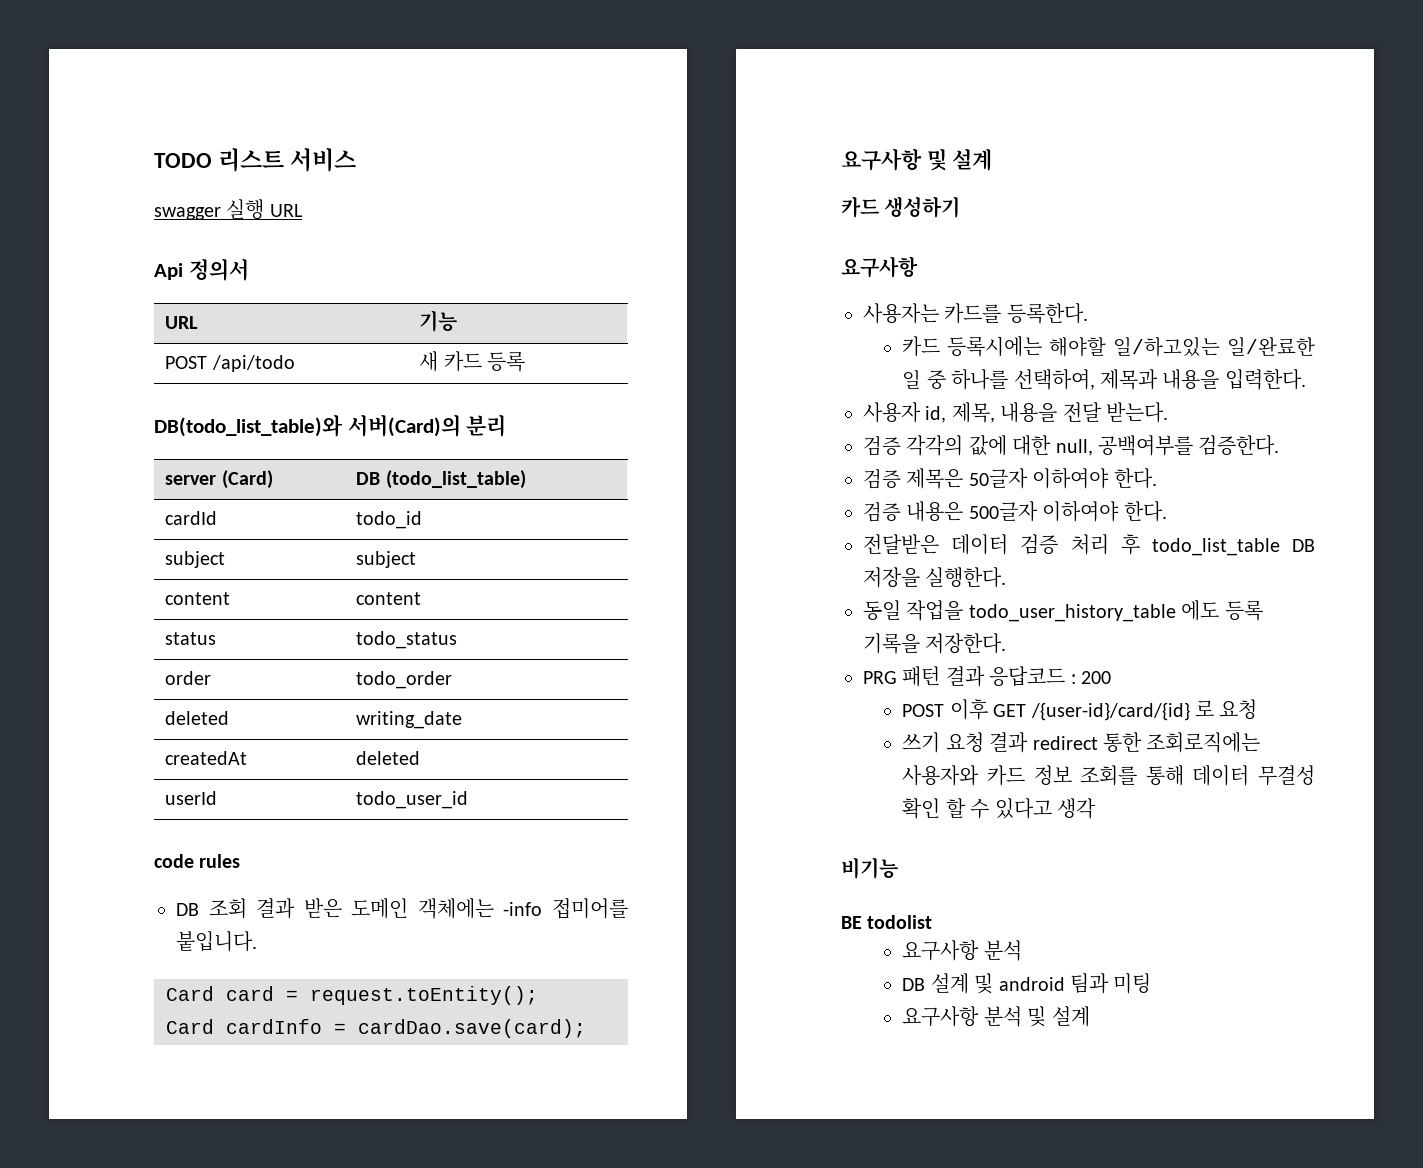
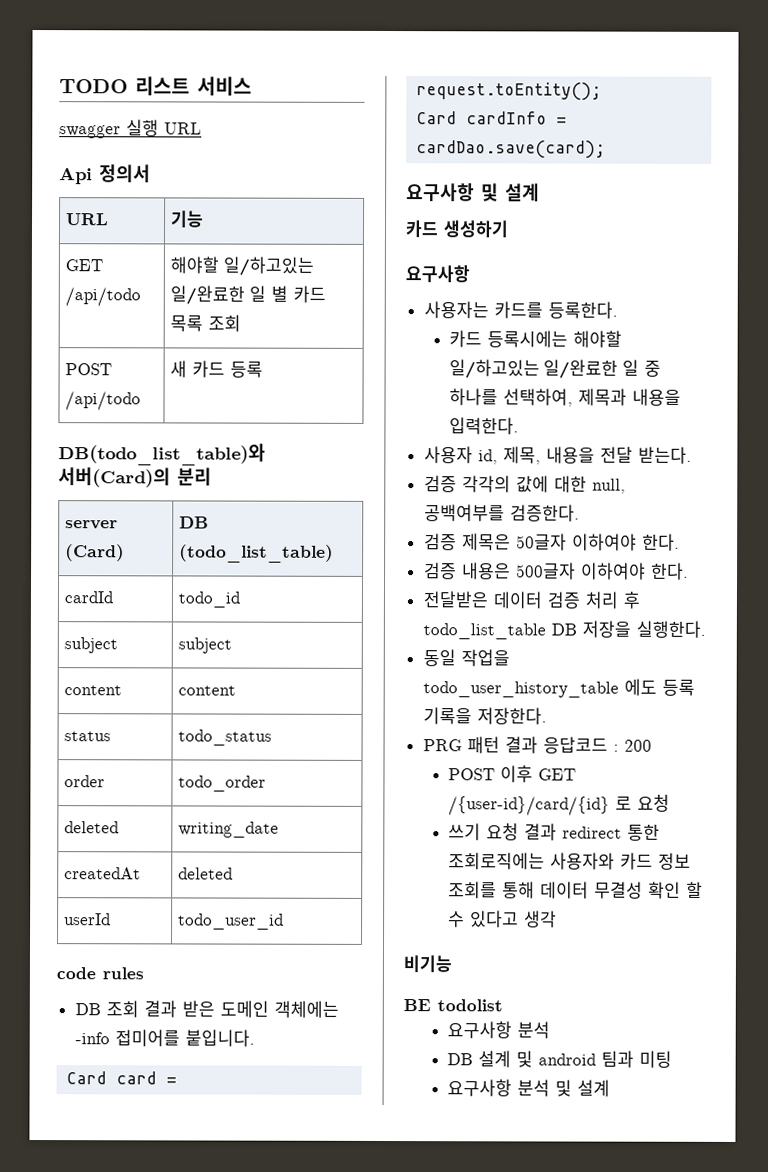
(458, 321) none -> [65,259,104,272] [65,287,142,307] [170,256,314,276] [170,285,326,305] [170,314,242,332] // GET /api/todo | 해야할 일/하고있는 일/완료한 일 별 카드 목록 조회

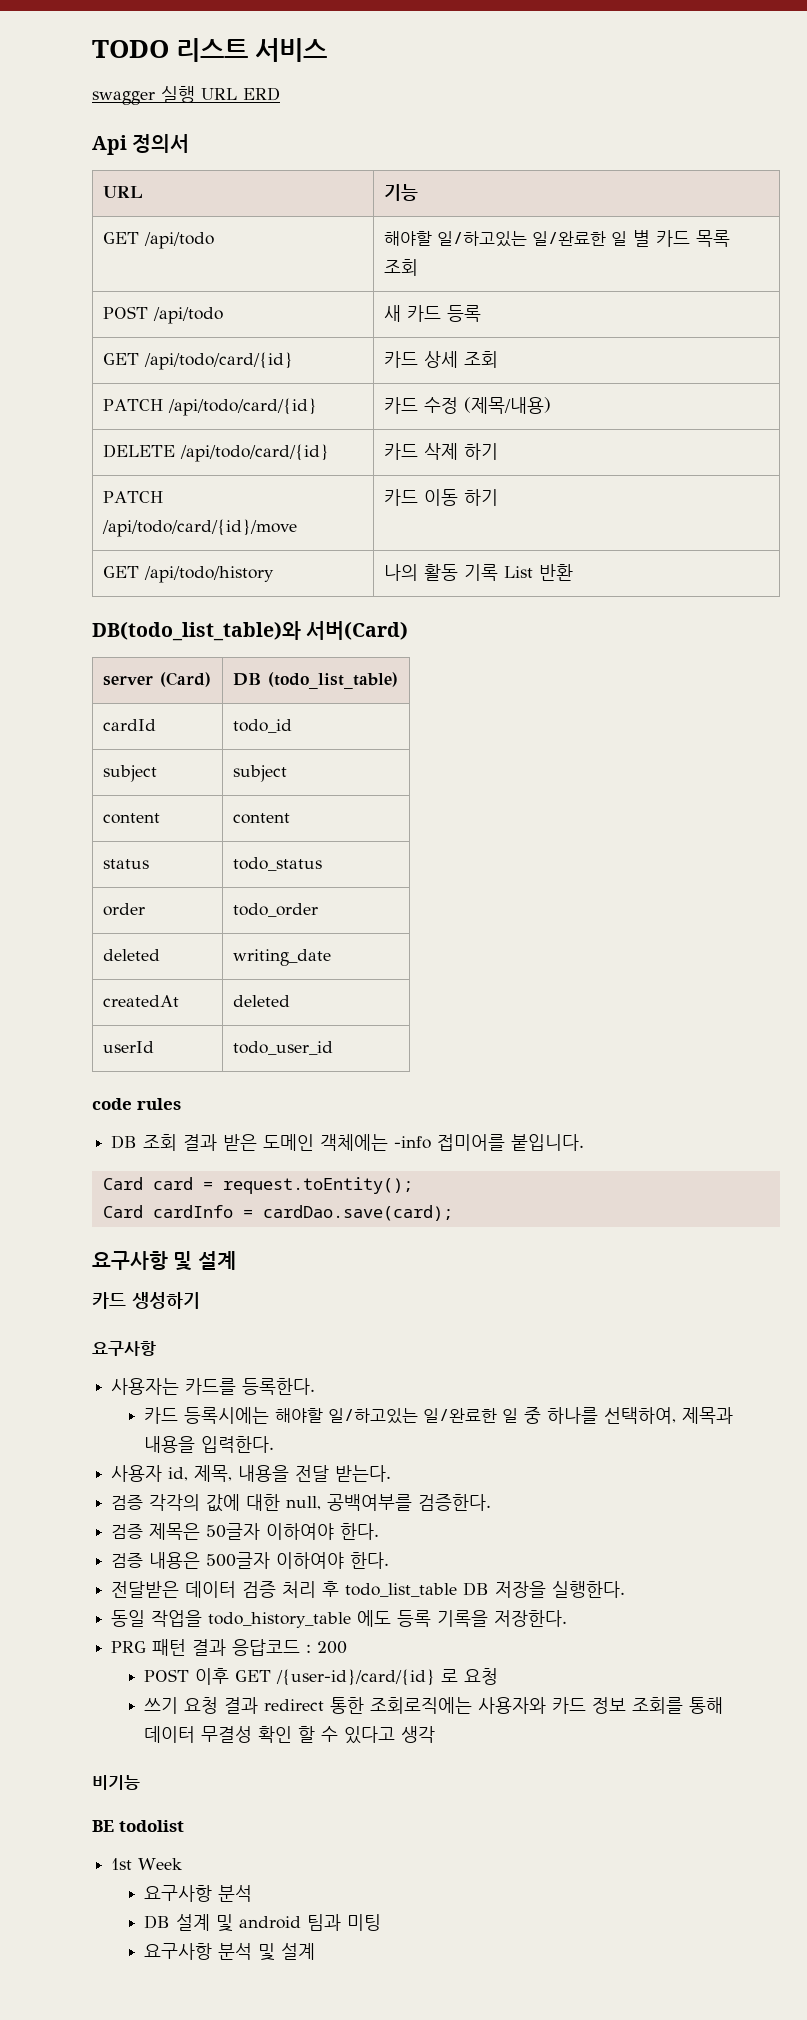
(202, 128) none -> [243,87,280,101] ERD
(264, 369) none -> [103,352,294,370] [384,351,499,368] [103,398,318,416] [384,397,552,414] [103,444,330,462] [384,443,499,460] [103,491,164,503] [102,519,298,537] [384,489,499,506] [103,566,275,583] [384,564,574,581] // GET /api/todo/card/{id} | 카드 상세 조회 // PATCH /api/todo/card/{id} | 카드 수정 (제목/내용) // DELETE /api/todo/card/{id} | 카드 삭제 하기 // PATCH /api/todo/card/{id}/move | 카드 이동 하기 // GET /api/todo/history | 나의 활동 기록 List 반환
[58,467,212,488] 서버(Card)의 분리 -> [306,621,409,640] 서버(Card)
[422,681,619,698] todo_user_history_table -> [208,1612,352,1628] todo_history_table
(503, 1005) none -> [111,1858,183,1870] // 1st Week

